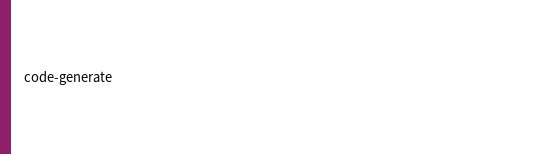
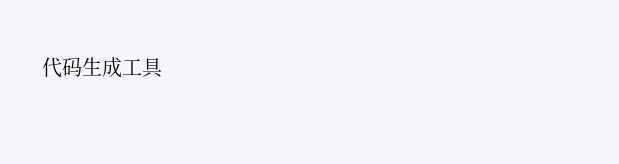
[24,71,112,85] code-generate -> [42,57,163,78] 代码生成工具

